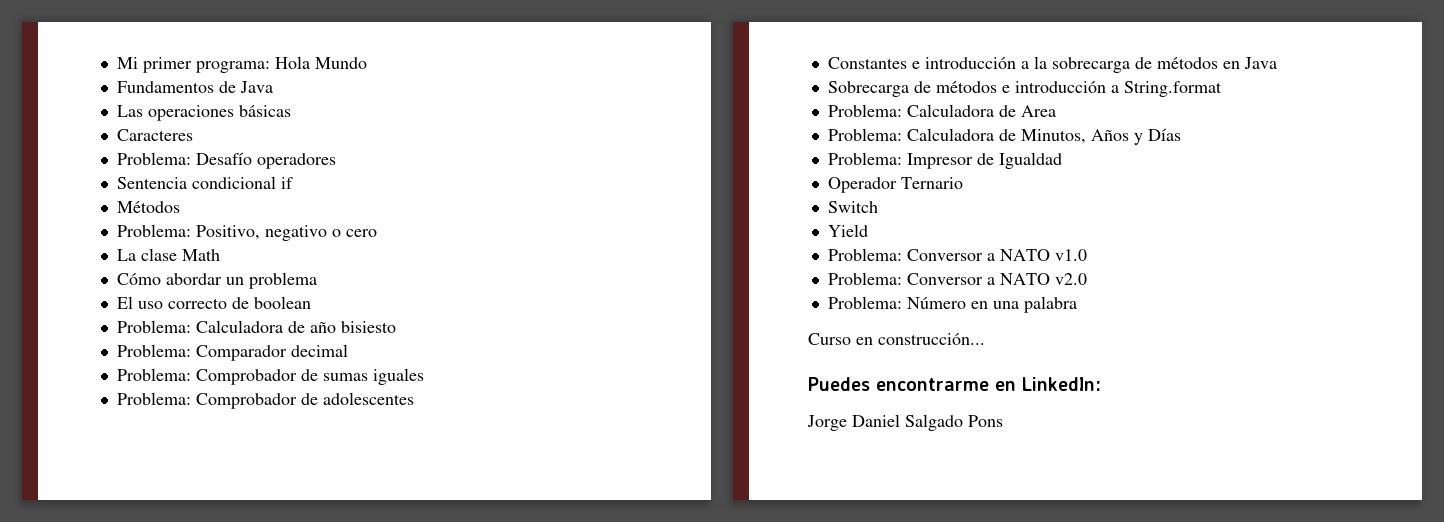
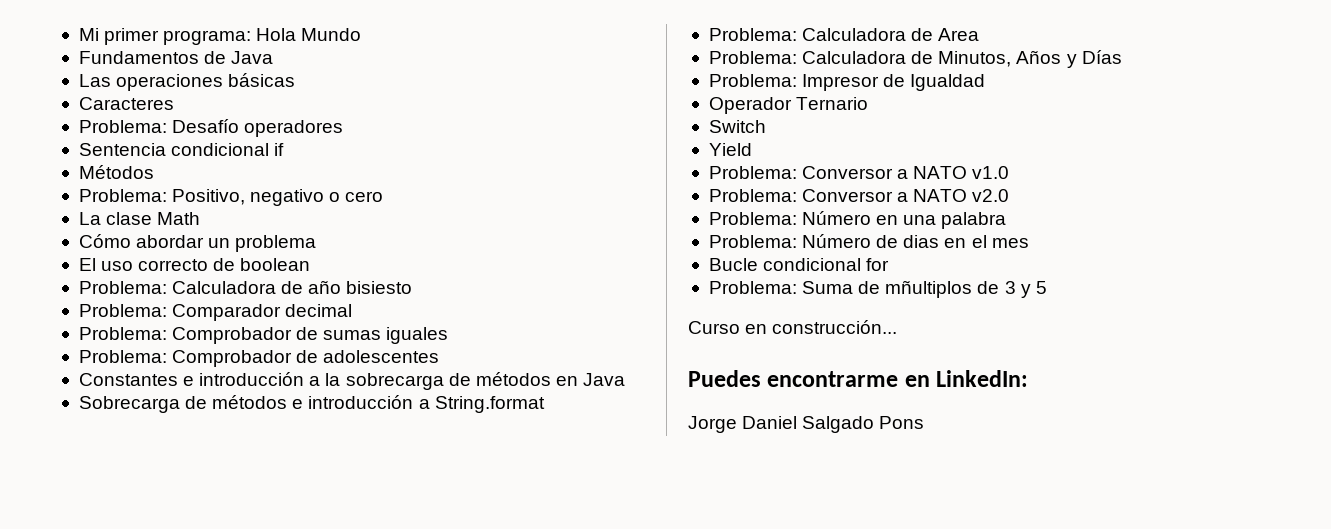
(1077, 304) none -> [708,234,1029,248] [708,258,890,271] [708,280,1047,298] // Problema: Número de dias en el mes // Bucle condicional for // Problema: Suma de mñultiplos de 3 y 5

